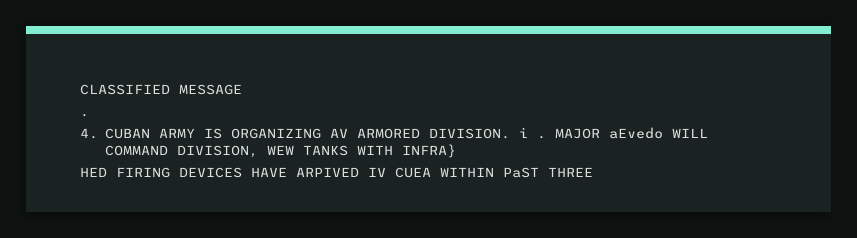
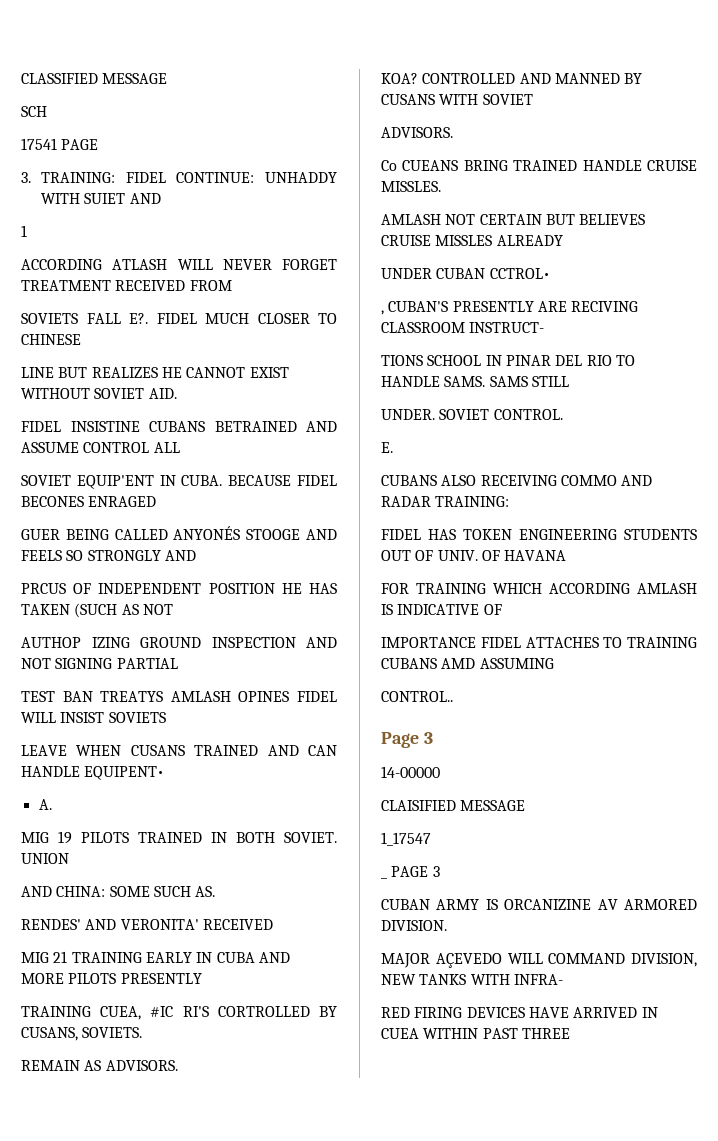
[80,114,89,117] [80,128,98,139] . // 4. -> [21,106,47,117] [21,138,99,150] [21,172,338,183] [41,193,161,204] [21,225,27,237] [21,259,337,270] [21,280,232,291] [21,313,337,324] [21,334,81,345] [21,367,289,378] [21,388,177,399] [21,421,337,432] [21,442,180,453] [21,475,338,489] [21,496,157,507] [21,526,337,540] [21,550,196,561] [21,583,338,594] [21,603,173,618] [21,637,337,648] [21,658,178,669] [21,691,337,702] [21,712,166,723] [21,745,337,756] [21,766,165,780] [38,799,52,810] [21,831,337,844] [21,853,69,864] [21,886,216,897] [21,919,273,930] [21,951,290,963] [21,973,202,984] [21,1006,337,1020] [21,1027,143,1041] [21,1060,178,1071] [381,73,643,84] [381,94,533,105] [381,127,453,138] [381,160,697,171] [381,181,441,192] [381,214,646,225] [381,235,563,246] [381,268,550,279] [381,301,639,315] [381,322,545,333] [381,355,635,366] [381,376,569,387] [381,409,563,420] [381,442,393,453] [381,475,653,486] [381,496,510,507] [381,529,697,540] [381,550,567,561] [381,583,697,594] [381,604,502,615] [381,637,697,648] [381,658,554,669] [381,691,453,702] [381,732,433,748] [381,766,440,778] [381,800,526,811] [381,832,431,846] [381,877,387,879] [391,866,440,877] SCH // 17541 PAGE // 3. TRAINING: FIDEL CONTINUE: UNHADDY WITH SUIET AND // 1 // ACCORDING ATLASH WILL NEVER FORGET TREATMENT RECEIVED FROM // SOVIETS FALL E?. FIDEL MUCH CLOSER TO CHINESE // LINE BUT REALIZES HE CANNOT EXIST WITHOUT SOVIET AID. // FIDEL INSISTINE CUBANS BETRAINED AND ASSUME CONTROL ALL // SOVIET EQUIP'ENT IN CUBA. BECAUSE FIDEL BECONES ENRAGED // GUER BEING CALLED ANYONÉS STOOGE AND FEELS SO STRONGLY AND // PRCUS OF INDEPENDENT POSITION HE HAS TAKEN (SUCH AS NOT // AUTHOP IZING GROUND INSPECTION AND NOT SIGNING PARTIAL // TEST BAN TREATYS AMLASH OPINES FIDEL WILL INSIST SOVIETS // LEAVE WHEN CUSANS TRAINED AND CAN HANDLE EQUIPENT• // A. // MIG 19 PILOTS TRAINED IN BOTH SOVIET. UNION // AND CHINA: SOME SUCH AS. // RENDES' AND VERONITA' RECEIVED // MIG 21 TRAINING EARLY IN CUBA AND MORE PILOTS PRESENTLY // TRAINING CUEA, #IC RI'S CORTROLLED BY CUSANS, SOVIETS. // REMAIN AS ADVISORS. // KOA? CONTROLLED AND MANNED BY CUSANS WITH SOVIET // ADVISORS. // Co CUEANS BRING TRAINED HANDLE CRUISE MISSLES. // AMLASH NOT CERTAIN BUT BELIEVES CRUISE MISSLES ALREADY // UNDER CUBAN CCTROL• // , CUBAN'S PRESENTLY ARE RECIVING CLASSROOM INSTRUCT- // TIONS SCHOOL IN PINAR DEL RIO TO HANDLE SAMS. SAMS STILL // UNDER. SOVIET CONTROL. // E. // CUBANS ALSO RECEIVING COMMO AND RADAR TRAINING: // FIDEL HAS TOKEN ENGINEERING STUDENTS OUT OF UNIV. OF HAVANA // FOR TRAINING WHICH ACCORDING AMLASH IS INDICATIVE OF // IMPORTANCE FIDEL ATTACHES TO TRAINING CUBANS AMD ASSUMING // CONTROL.. // Page 3 // 14-00000 // CLAISIFIED MESSAGE // 1_17547 // _ PAGE 3 //
[230,128,321,139] ORGANIZING -> [504,899,592,910] ORCANIZINE
[518,127,663,139] i . MAJOR aEvedo -> [381,953,502,968] // MAJOR AÇEVEDO
[266,145,294,155] WEW -> [381,974,416,985] NEW
[401,144,456,158] [80,167,107,177] INFRA} // HED -> [513,974,563,985] [381,1007,410,1018] INFRA- // RED
[296,167,386,177] ARPIVED IV -> [573,1007,658,1018] ARRIVED IN
[503,167,539,178] PaST -> [482,1028,518,1039] PAST

